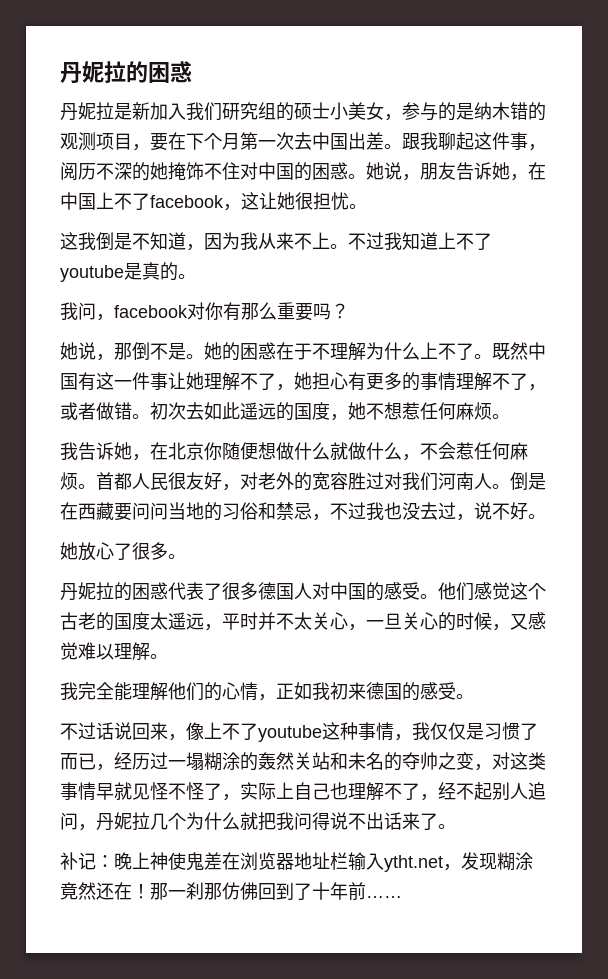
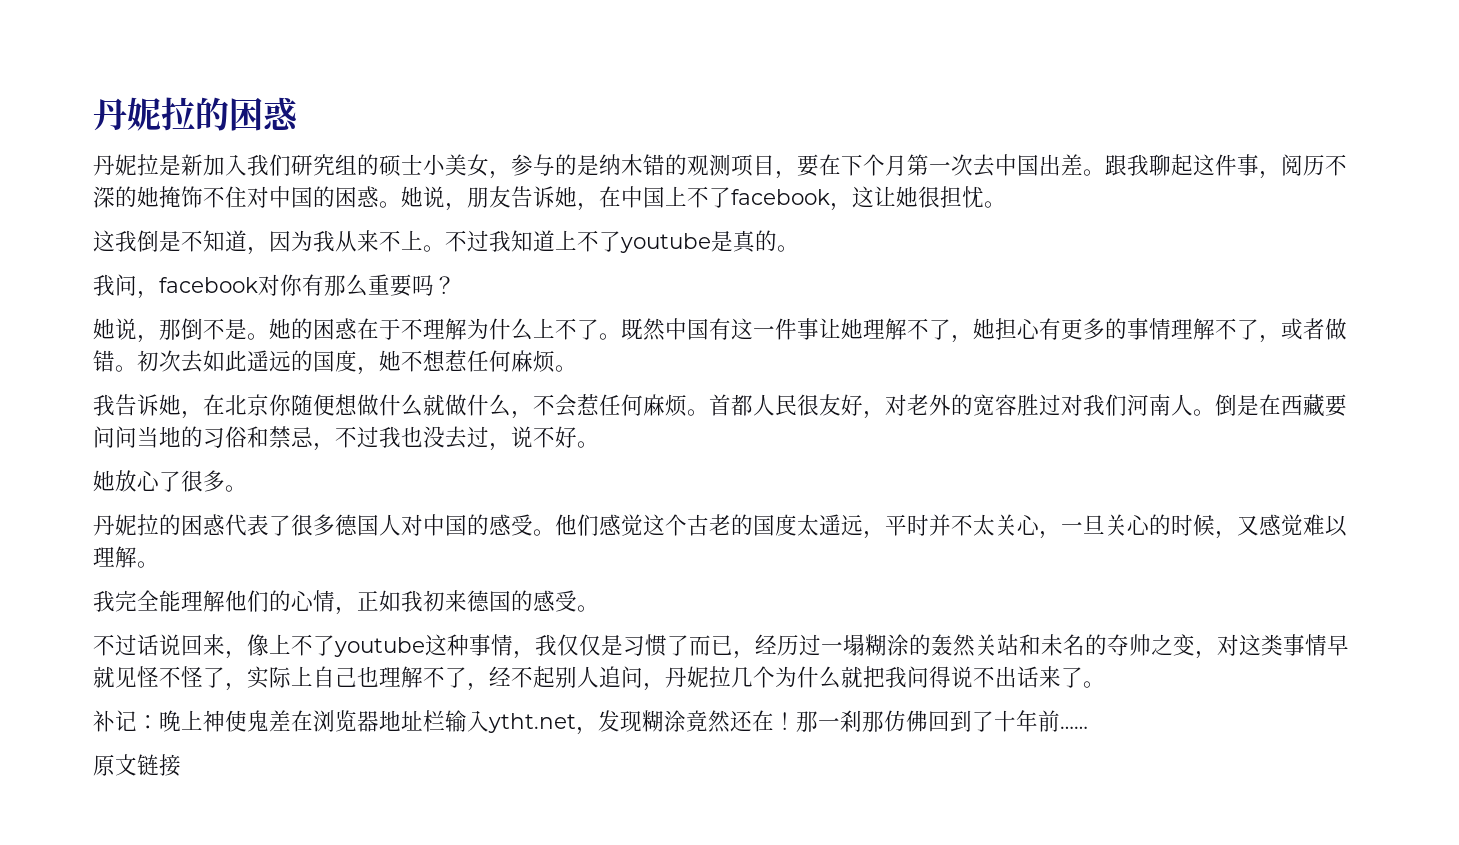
(402, 897) none -> [93,754,181,776] // 原文链接

